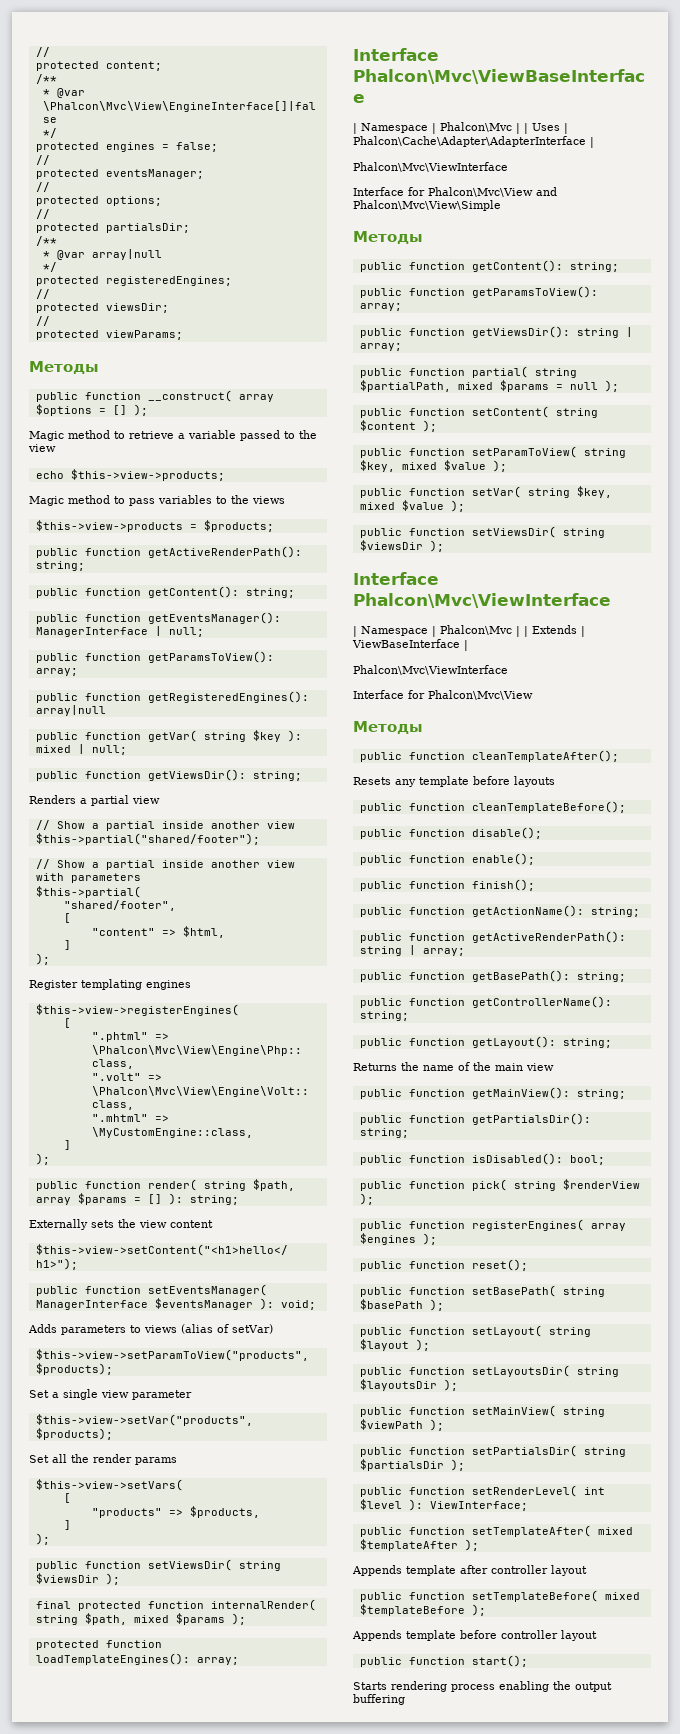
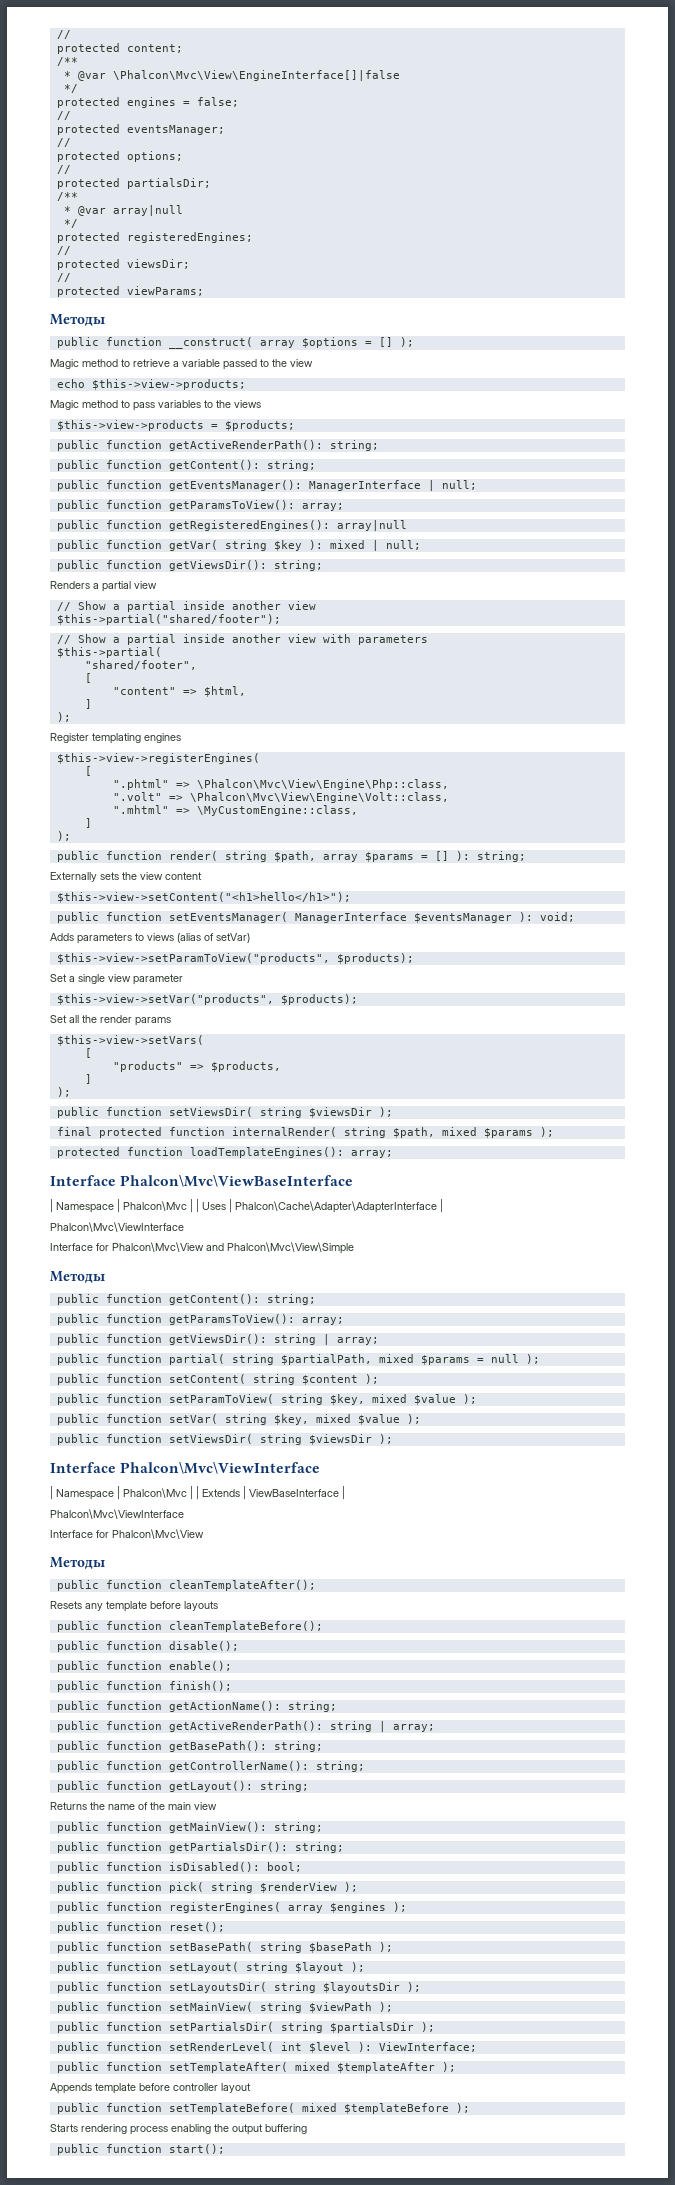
[460,1565,488,1574] after -> [139,2083,170,2091] before
[352,1630,597,1641] [359,1655,528,1667] // Appends template before controller layout // public function start(); -> (470, 2108) none
(405, 1699) none -> [56,2144,225,2155] // public function start();

